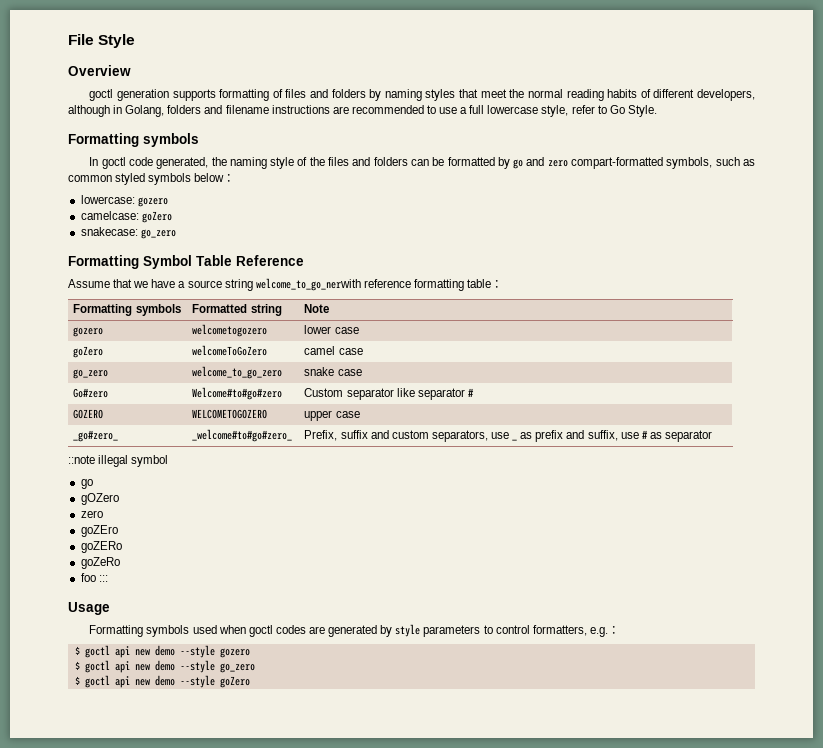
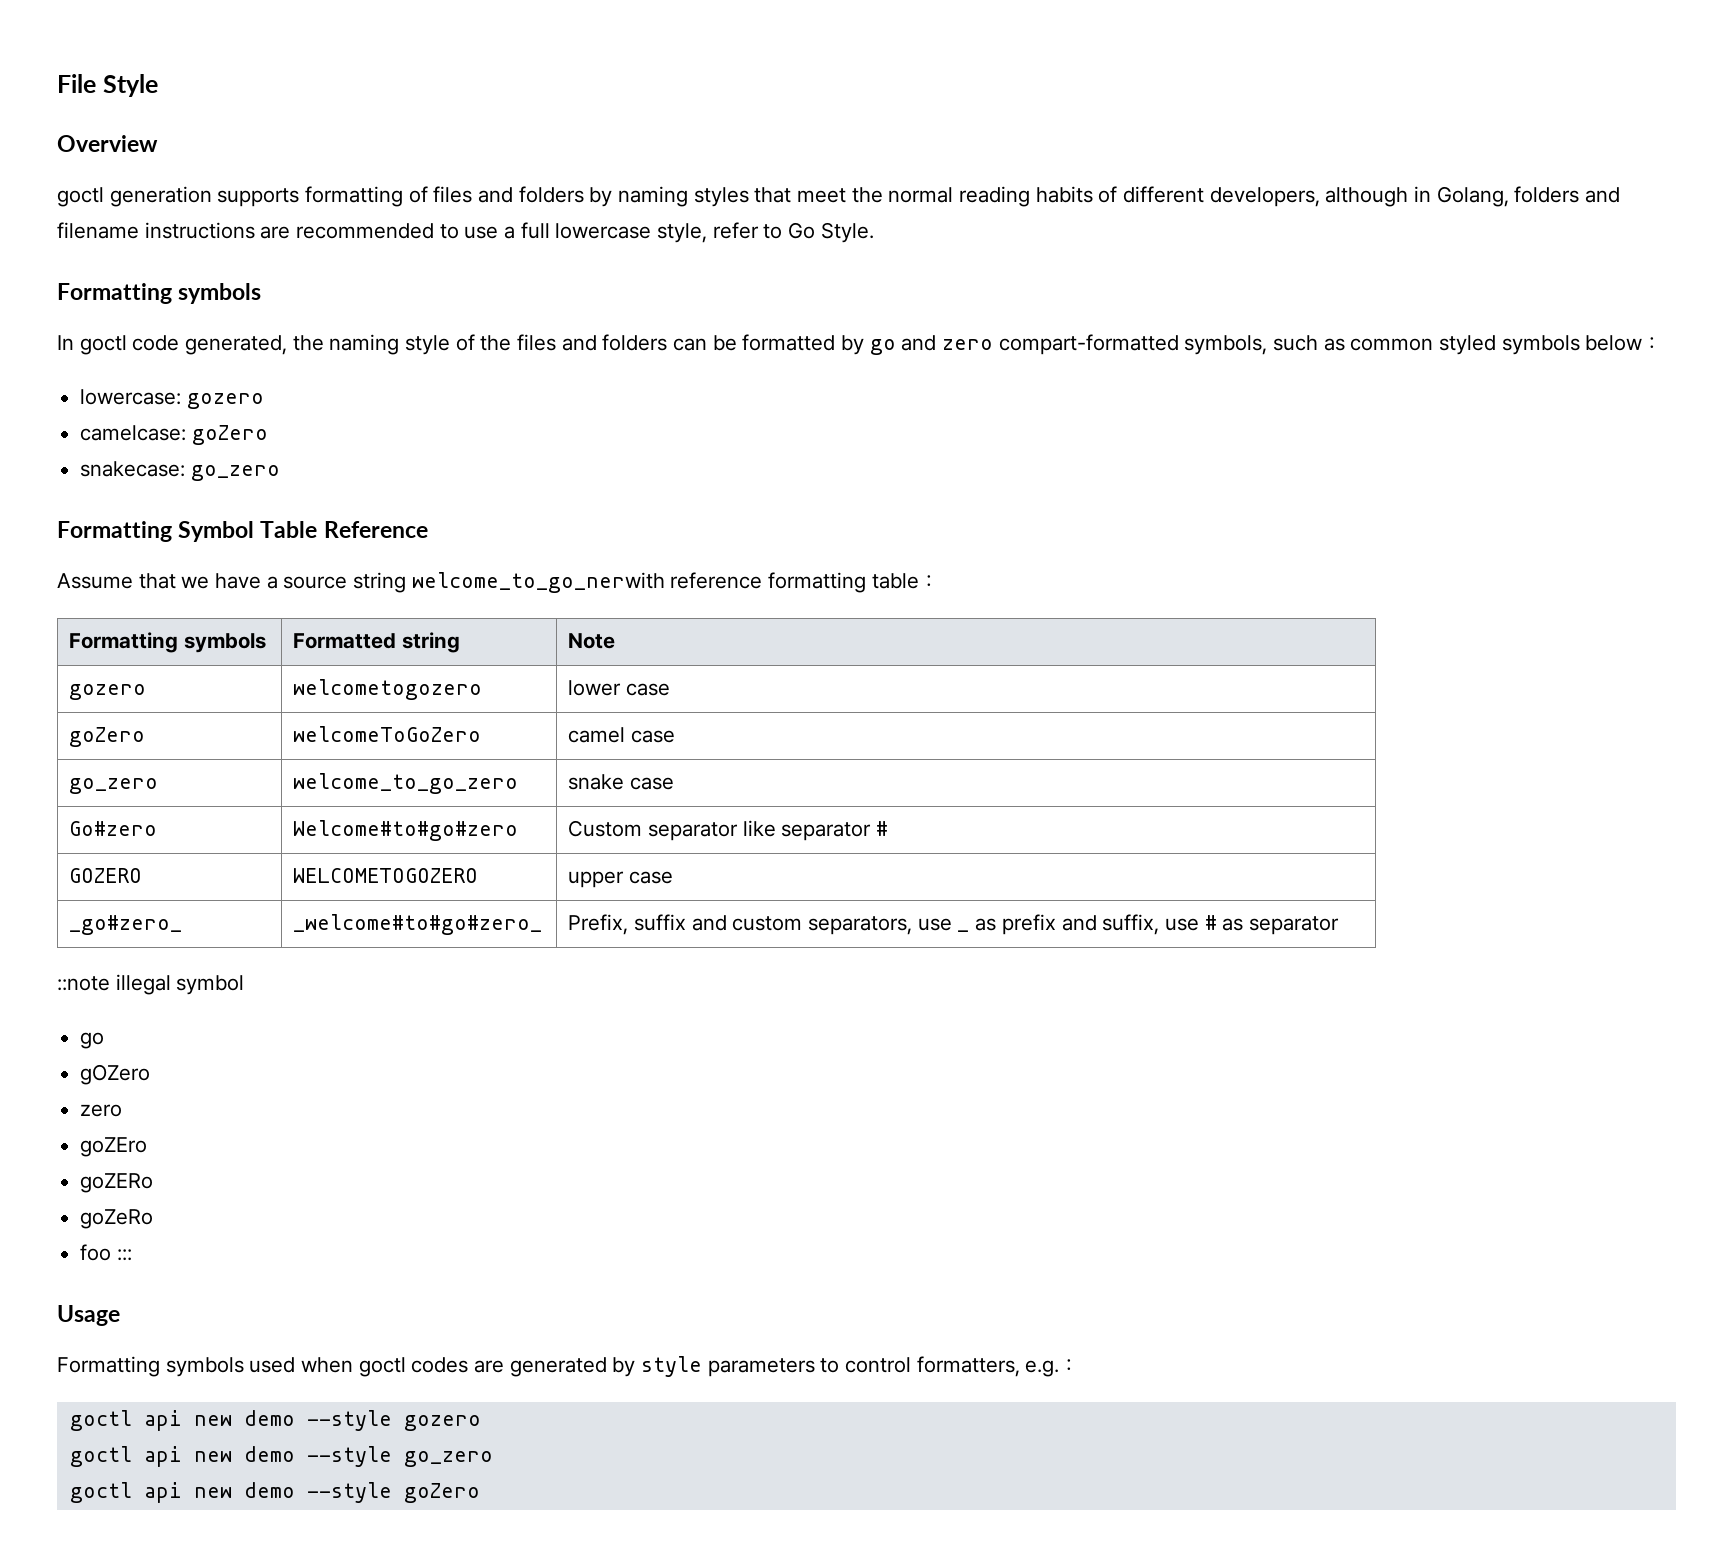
[74,646,80,655] $ -> (1080, 1365) none
[74,661,80,670] $ -> (481, 1423) none
[74,676,80,685] $ -> (493, 1459) none

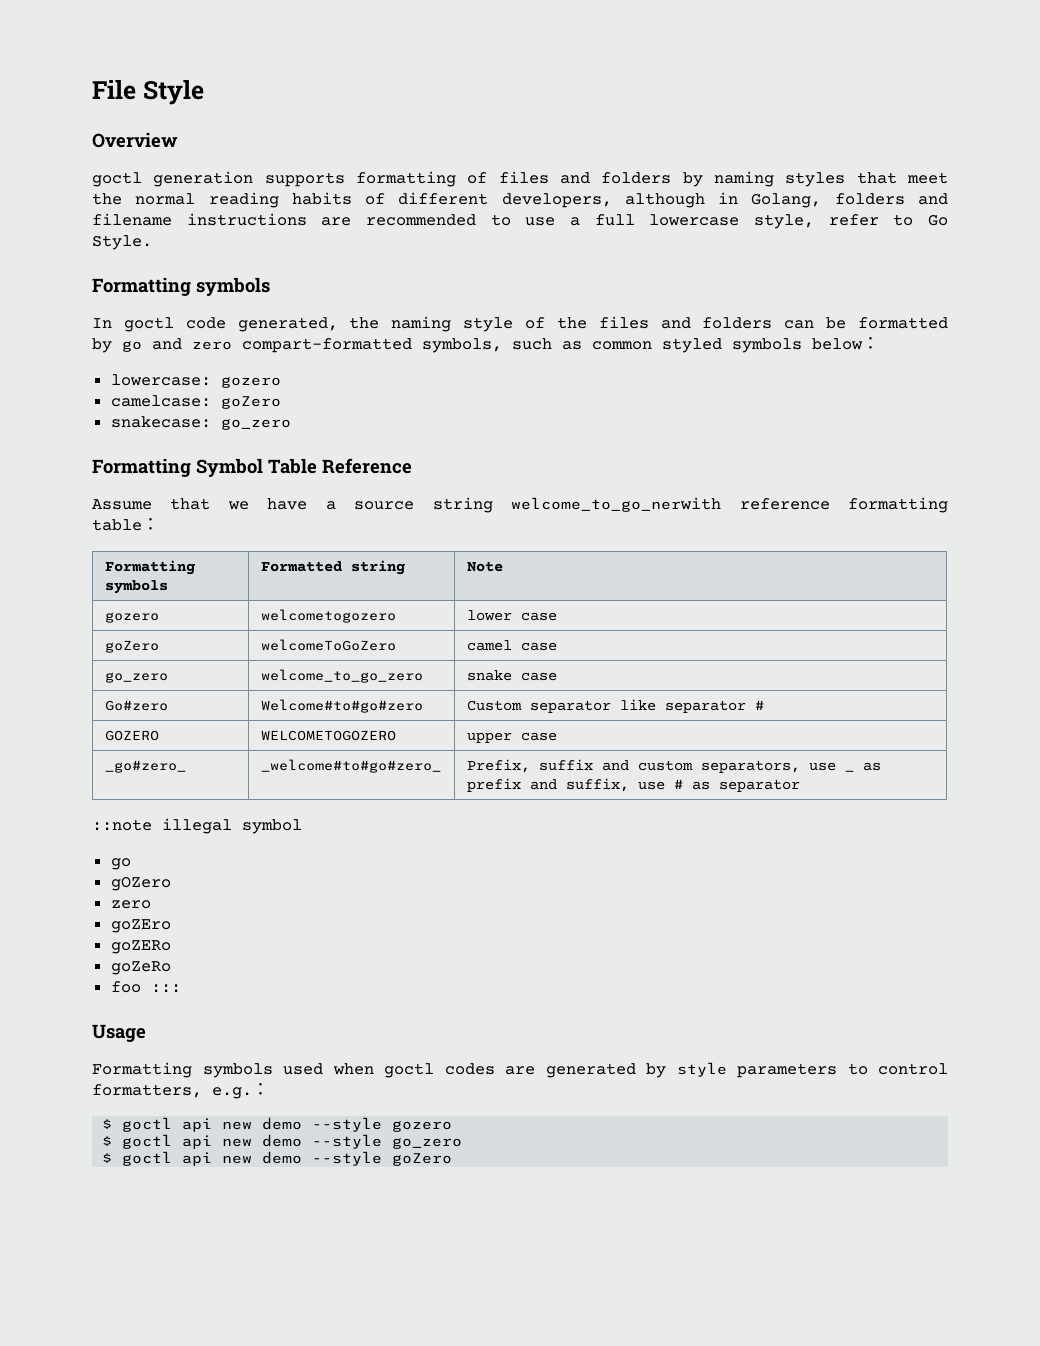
(1080, 1365) none -> [102,1119,113,1129] $
(481, 1423) none -> [102,1136,113,1146] $
(493, 1459) none -> [102,1153,113,1163] $

